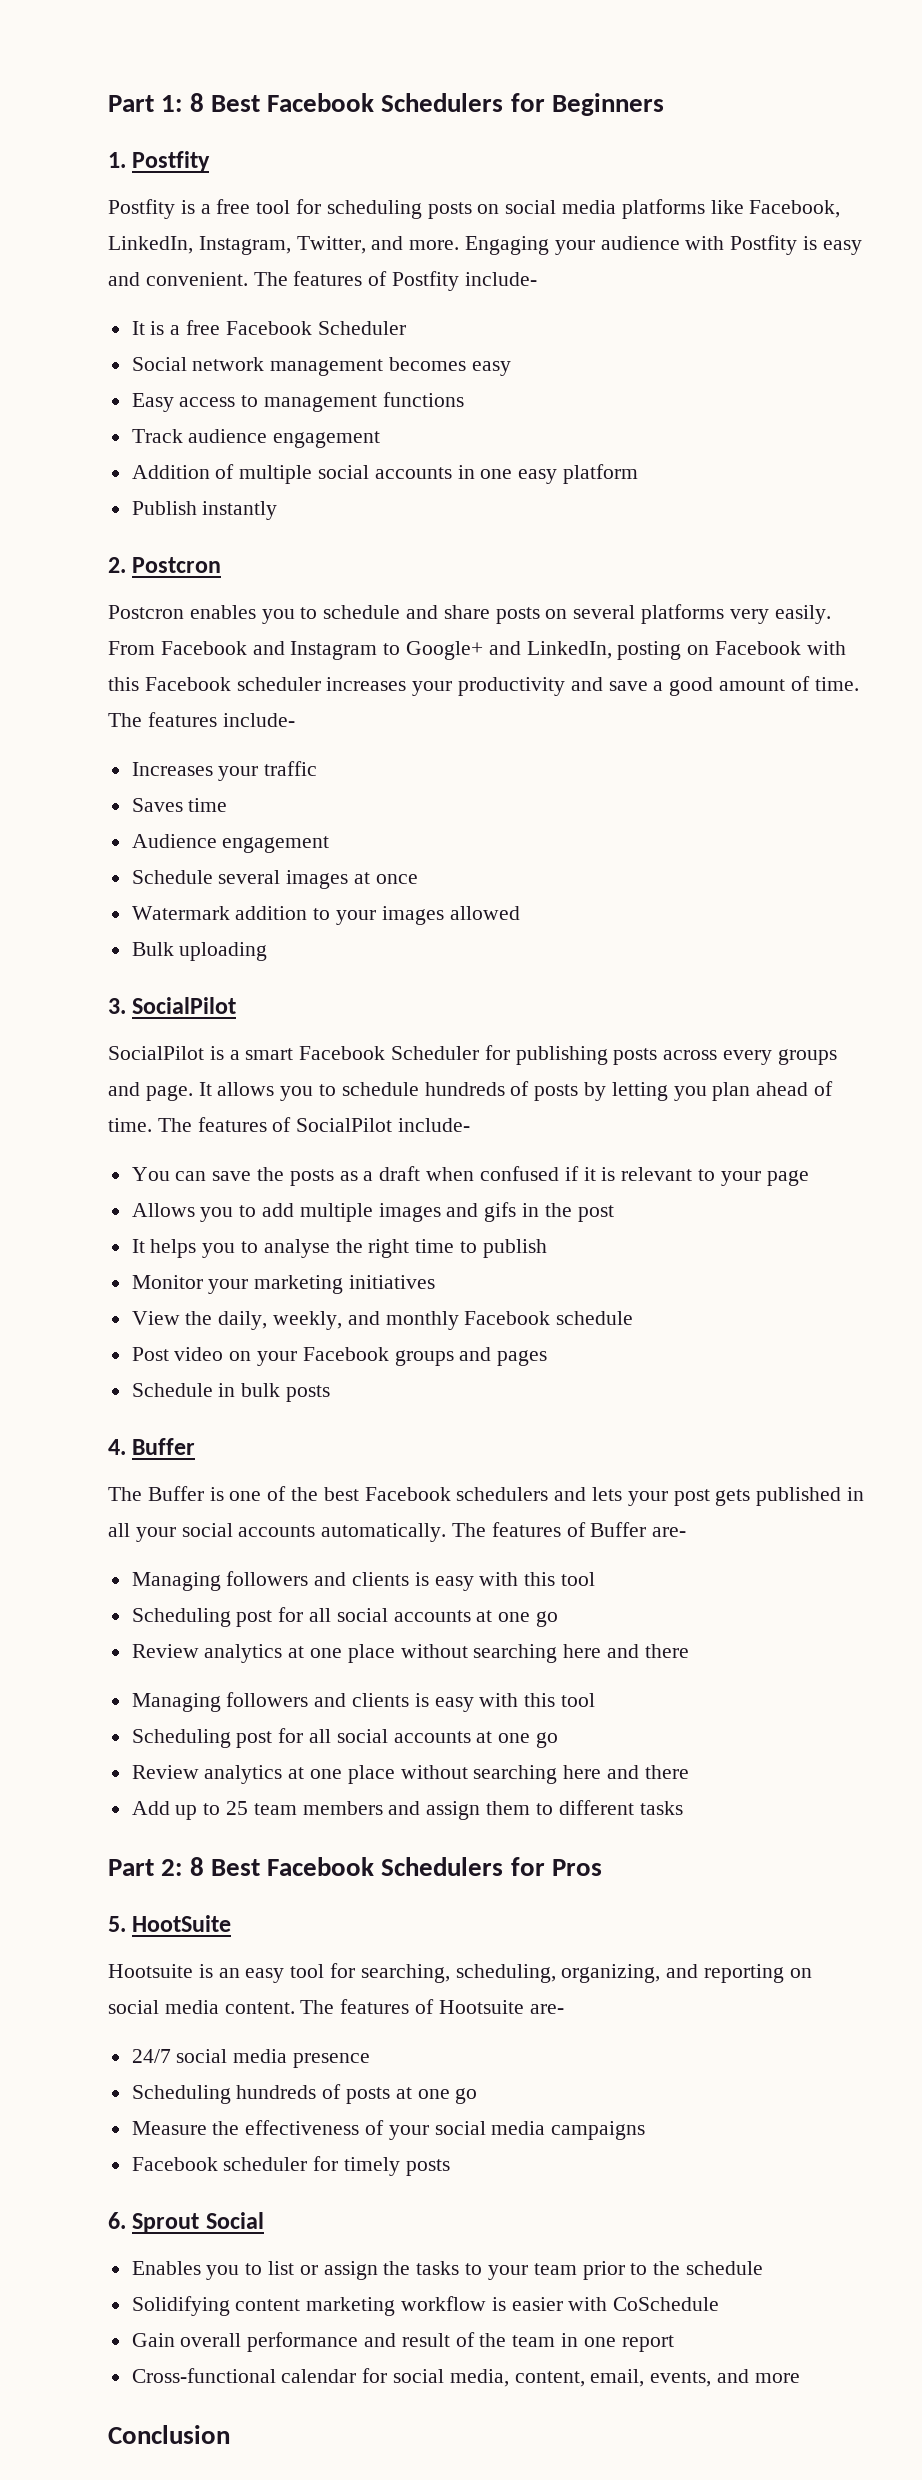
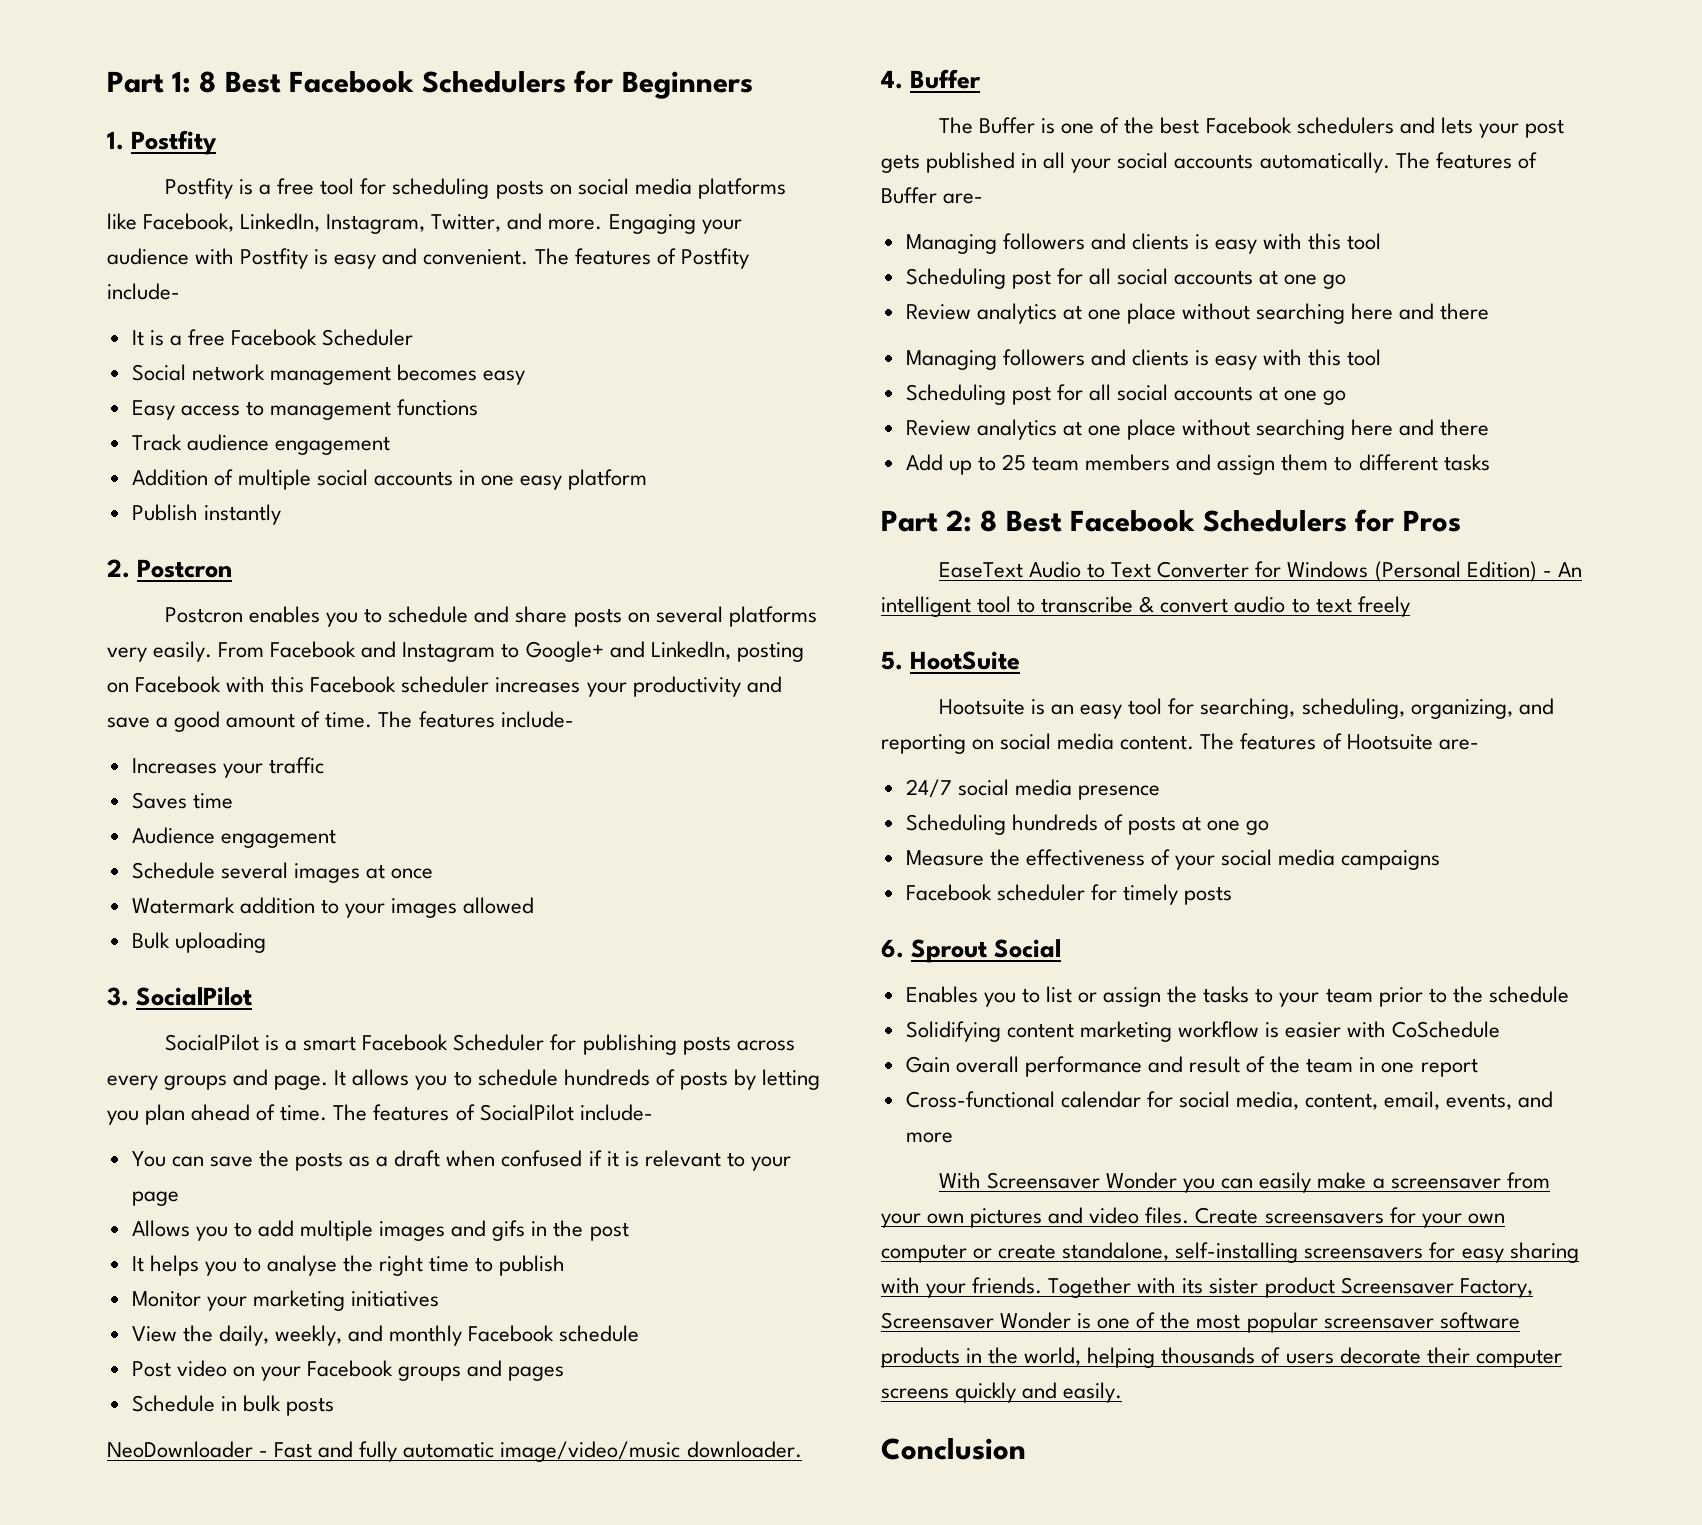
(331, 1393) none -> [107,1441,802,1462] // NeoDownloader - Fast and fully automatic image/video/music downloader.
(603, 1867) none -> [938,561,1582,582] [881,596,1410,617] // EaseText Audio to Text Converter for Windows (Personal Edition) - An intelligent tool to transcribe & convert audio to text freely
(800, 2378) none -> [938,1172,1550,1193] [881,1207,1505,1228] [881,1242,1579,1263] [881,1277,1533,1298] [881,1312,1520,1333] [881,1347,1562,1368] [881,1382,1123,1403] // With Screensaver Wonder you can easily make a screensaver from your own pictures and video files. Create screensavers for your own computer or create standalone, self-installing screensavers for easy sharing with your friends. Together with its sister product Screensaver Factory, Screensaver Wonder is one of the most popular screensaver software products in the world, helping thousands of users decorate their computer screens quickly and easily.

